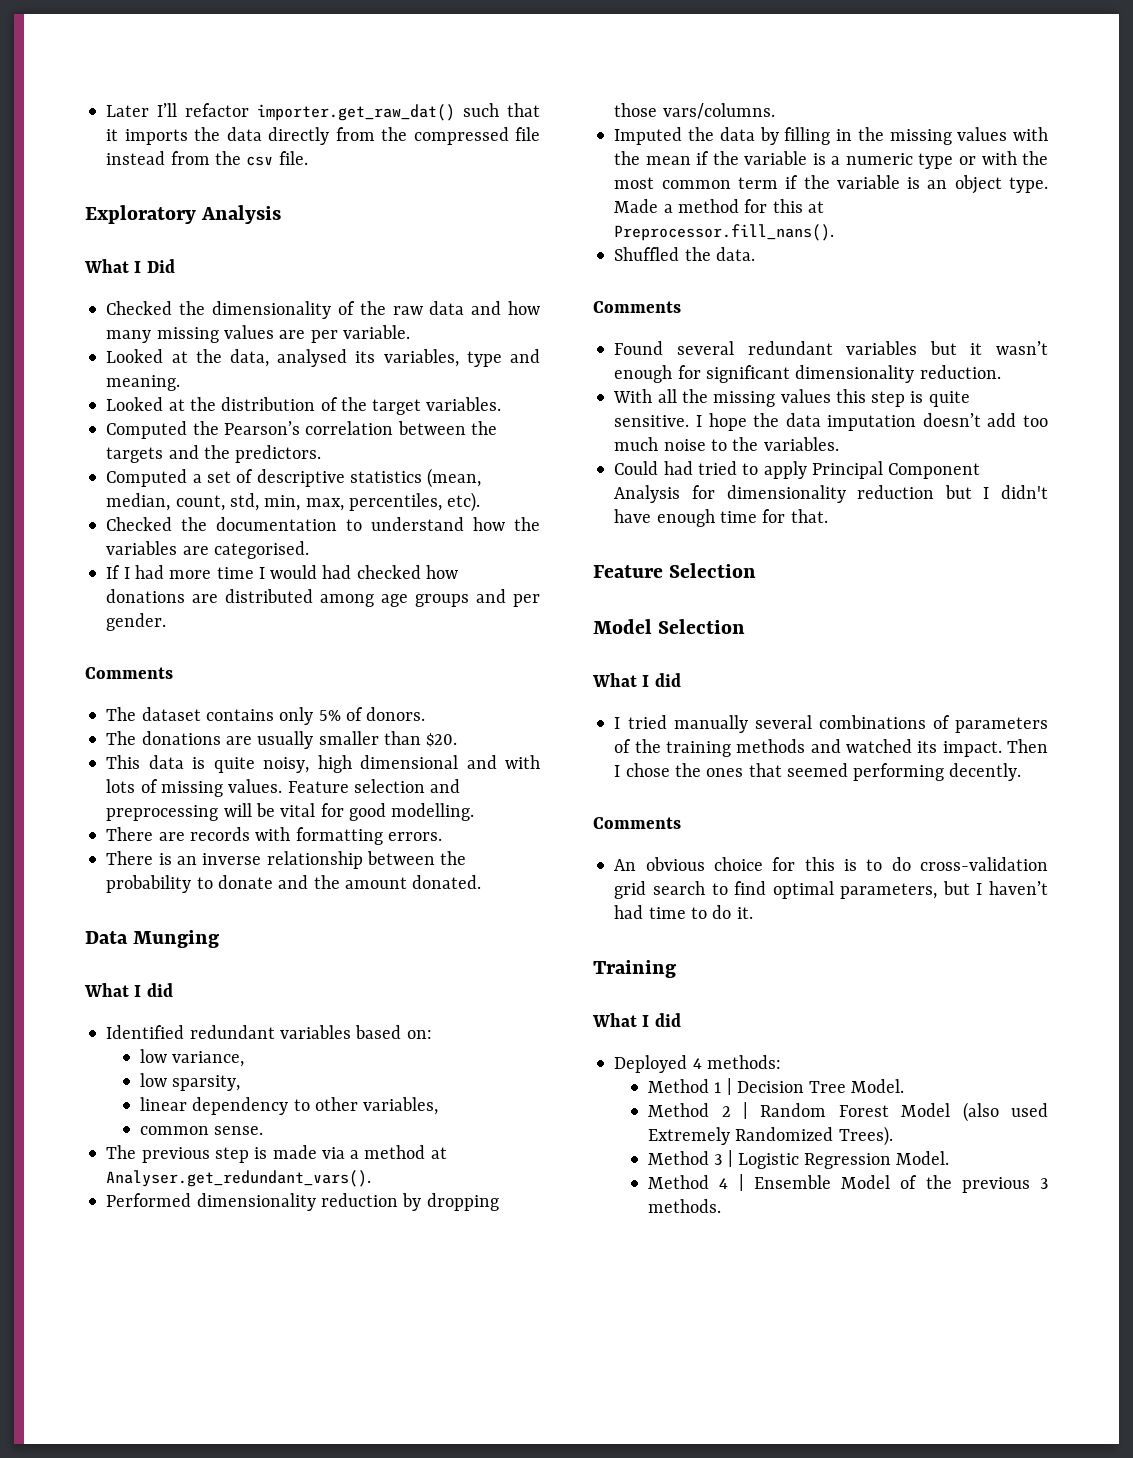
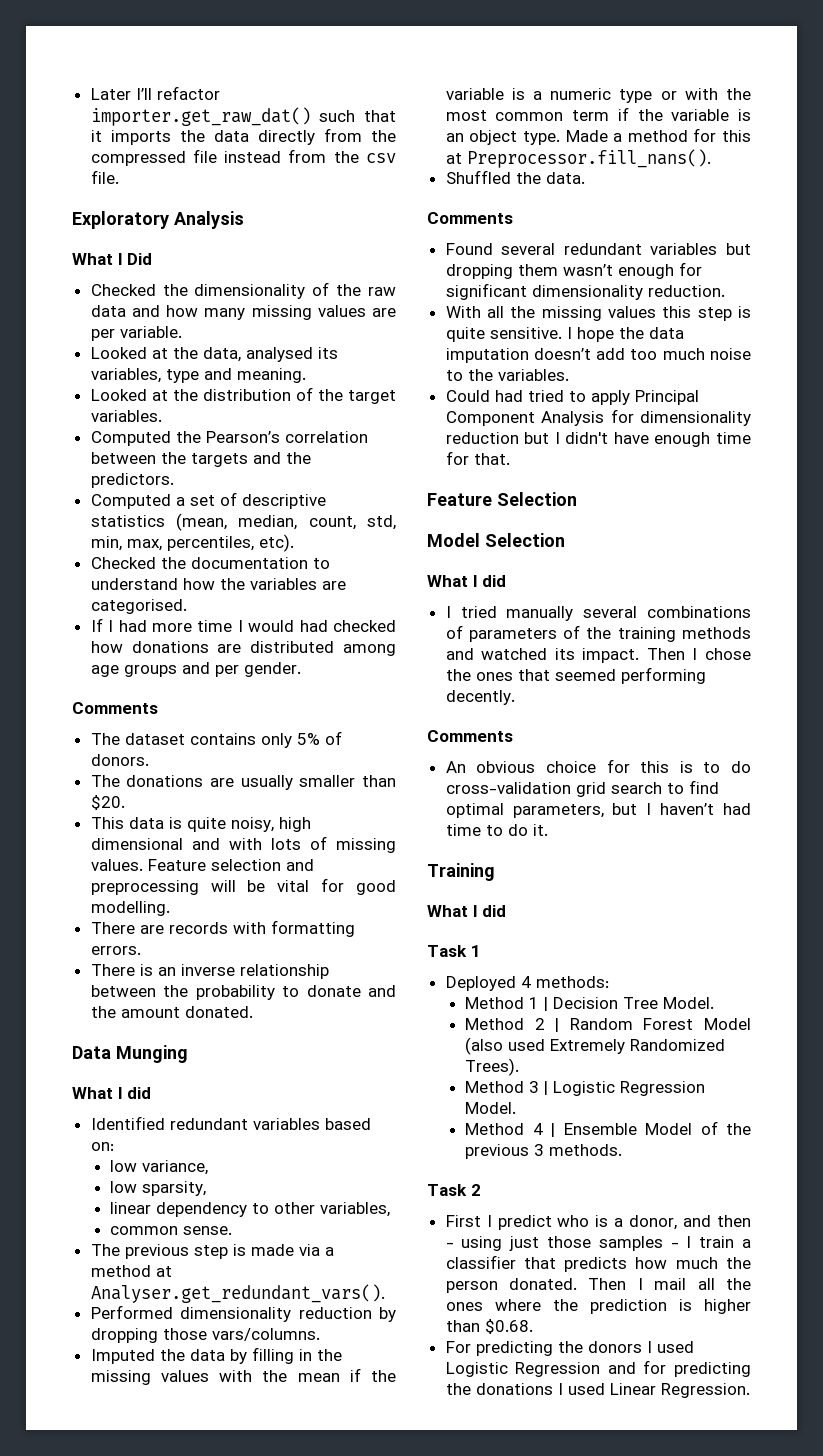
[970,343,983,355] it -> [445,264,558,279] dropping them
(681, 1020) none -> [427,945,481,957] // Task 1
(722, 1206) none -> [427,1184,481,1196] [445,1215,751,1230] [445,1236,751,1251] [445,1255,751,1272] [445,1278,751,1293] [445,1299,751,1314] [445,1319,533,1334] [445,1341,694,1356] [445,1360,751,1377] [445,1383,750,1398] // Task 2 // First I predict who is a donor, and then - using just those samples - I train a classifier that predicts how much the person donated. Then I mail all the ones where the prediction is higher than $0.68. // For predicting the donors I used Logistic Regression and for predicting the donations I used Linear Regression.

